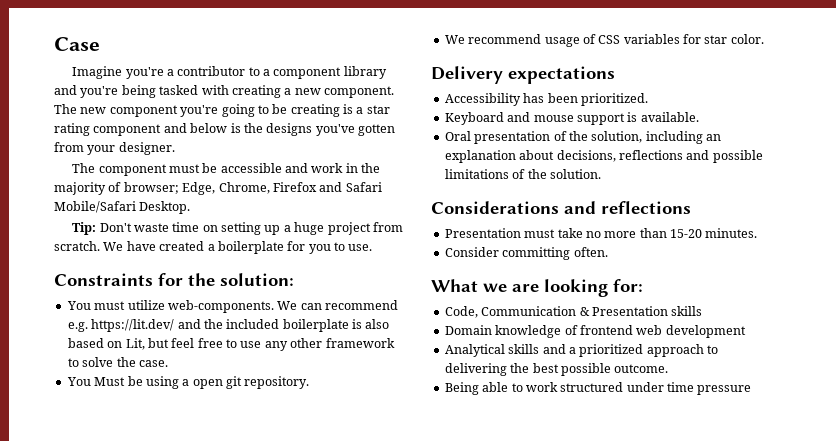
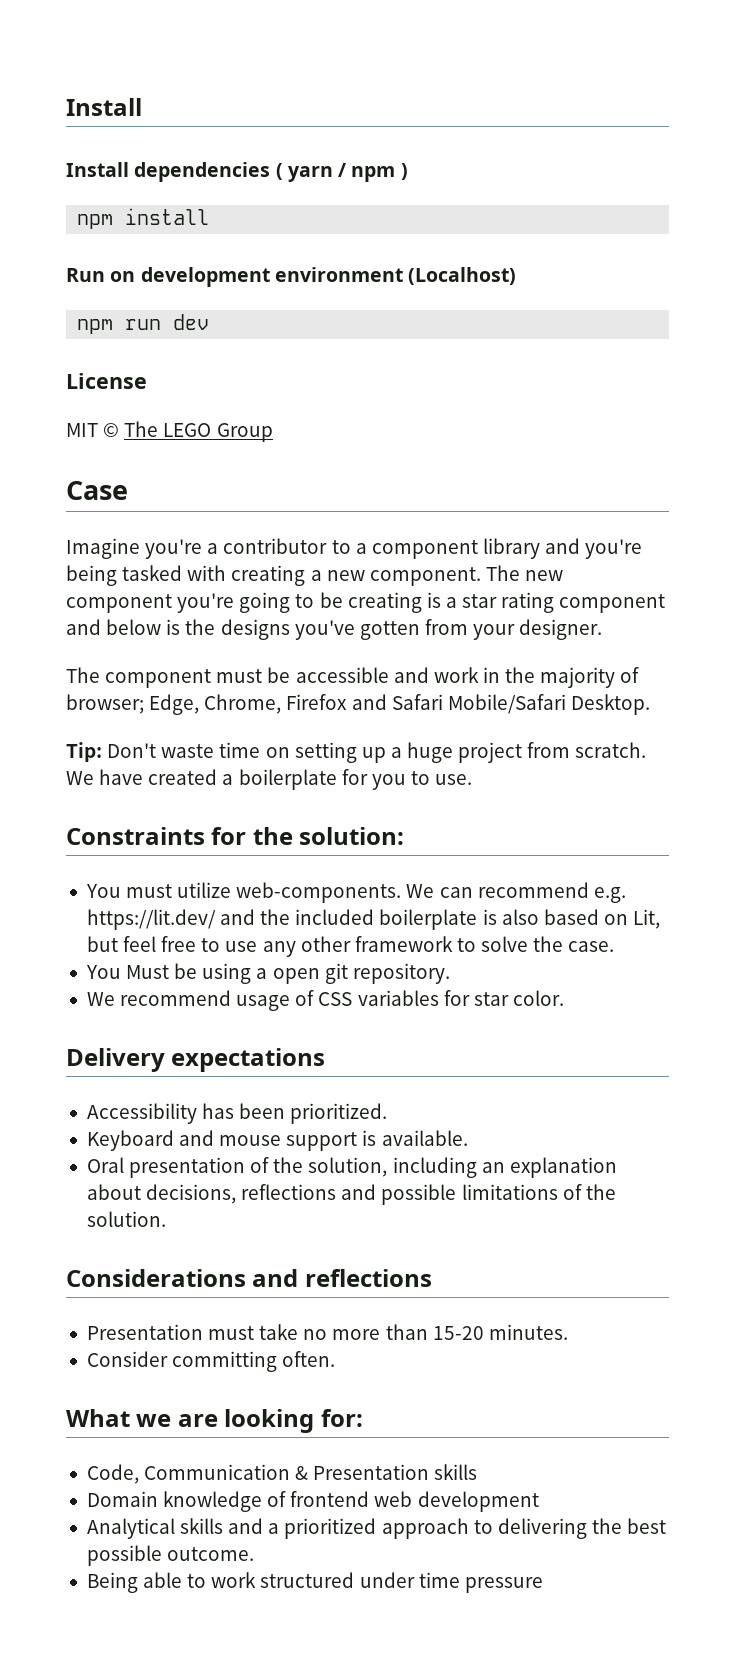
(54, 44) none -> [66,98,142,116] [66,162,408,182] [77,208,210,229] [66,267,517,287] [77,314,210,334] [66,373,147,389] [66,421,273,442] Install // Install dependencies ( yarn / npm ) // npm install // Run on development environment (Localhost) // npm run dev // License // MIT © The LEGO Group //

